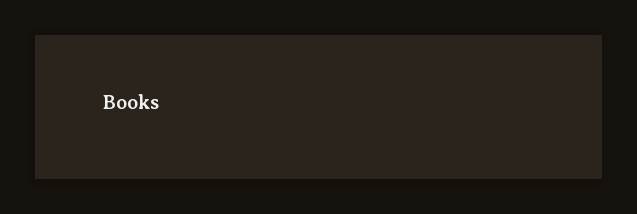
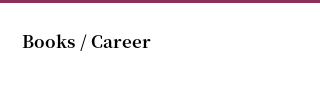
(159, 101) none -> [79,34,152,51] / Career

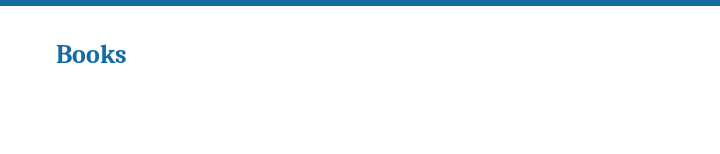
[79,34,152,51] / Career -> (127, 53) none

